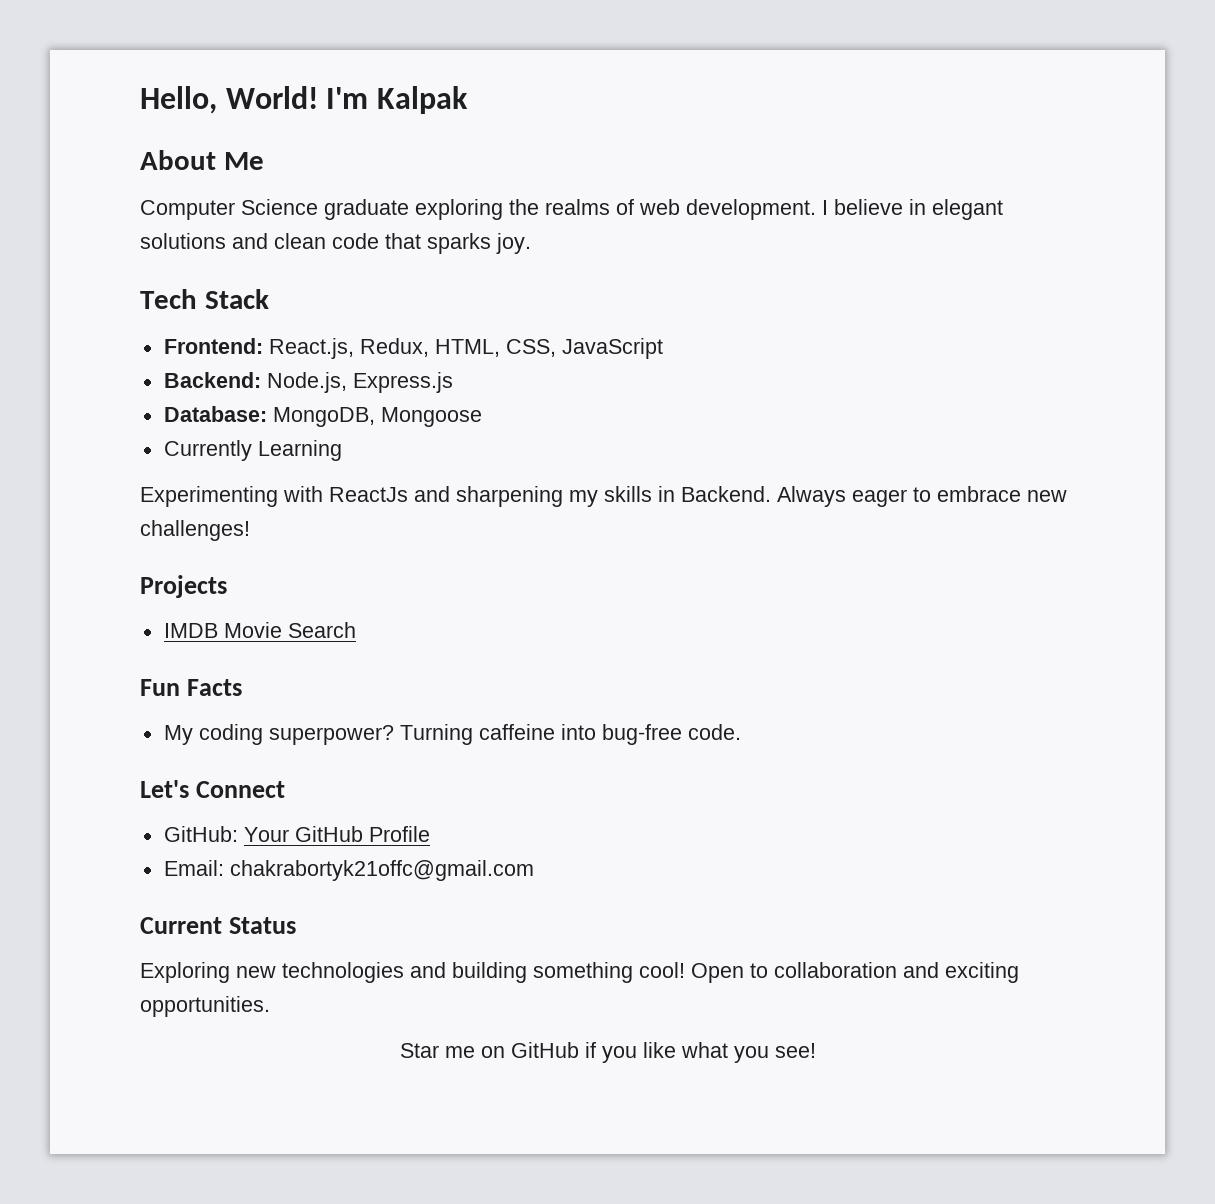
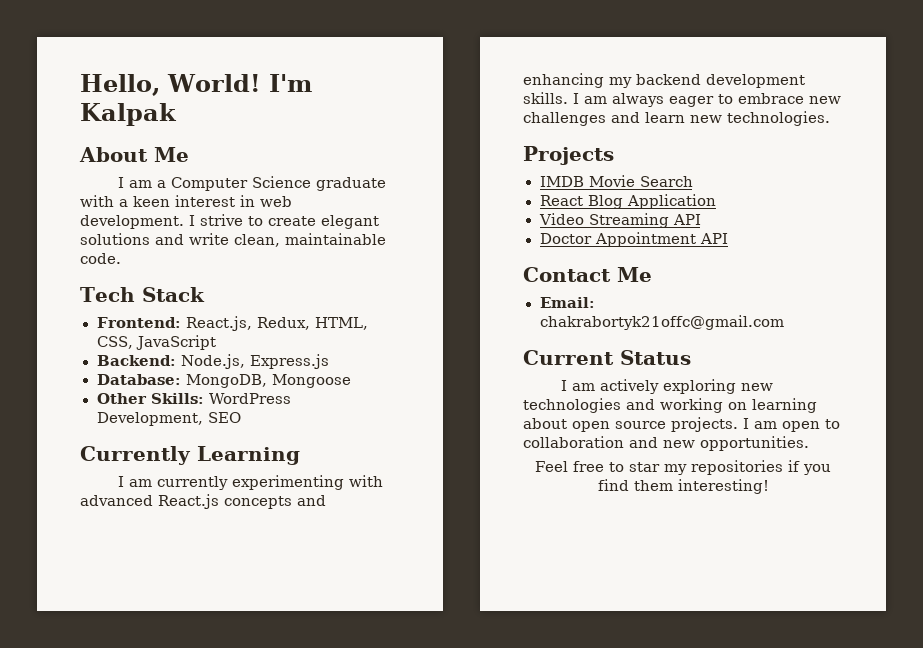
[140,199,1003,220] [140,233,531,254] Computer Science graduate exploring the realms of web development. I believe in elegant solutions and clean code that sparks joy. -> [118,176,387,191] [80,195,292,207] [80,214,379,229] [80,233,386,247] [80,253,121,264] I am a Computer Science graduate with a keen interest in web development. I strive to create elegant solutions and write clean, maintainable code.
[163,440,342,461] [140,486,1067,507] [140,520,250,541] [140,575,227,598] [163,622,356,638] [140,679,242,696] [163,724,741,745] [140,780,285,798] [163,826,430,842] [163,860,534,881] [140,917,296,934] [140,962,744,983] Currently Learning // Experimenting with ReactJs and sharpening my skills in Backend. Always eager to embrace new challenges! // Projects // IMDB Movie Search // Fun Facts // My coding superpower? Turning caffeine into bug-free code. // Let's Connect // GitHub: Your GitHub Profile // Email: chakrabortyk21offc@gmail.com // Current Status // Exploring new technologies and building something cool! Open -> [96,393,292,404] [96,412,241,426] [80,446,300,465] [118,475,384,490] [80,494,326,509] [523,73,805,88] [523,92,841,107] [523,111,830,126] [523,146,614,165] [539,175,693,187] [539,194,716,209] [538,213,701,228] [539,232,728,247] [523,267,652,282] [539,297,595,308] [539,315,784,330] [523,350,691,365] [561,379,774,394] [523,398,817,413] [523,417,820,432] Other Skills: WordPress Development, SEO // Currently Learning // I am currently experimenting with advanced React.js concepts and enhancing my backend development skills. I am always eager to embrace new challenges and learn new technologies. // Projects // IMDB Movie Search // React Blog Application // Video Streaming API // Doctor Appointment API // Contact Me // Email: chakrabortyk21offc@gmail.com // Current Status // I am actively exploring new technologies and working on learning about open source projects. I am open
[945,962,1019,983] exciting -> [663,440,695,448] new
[399,1042,816,1063] Star me on GitHub if you like what you see! -> [535,460,831,475] [597,479,769,494] Feel free to star my repositories if you find them interesting!

